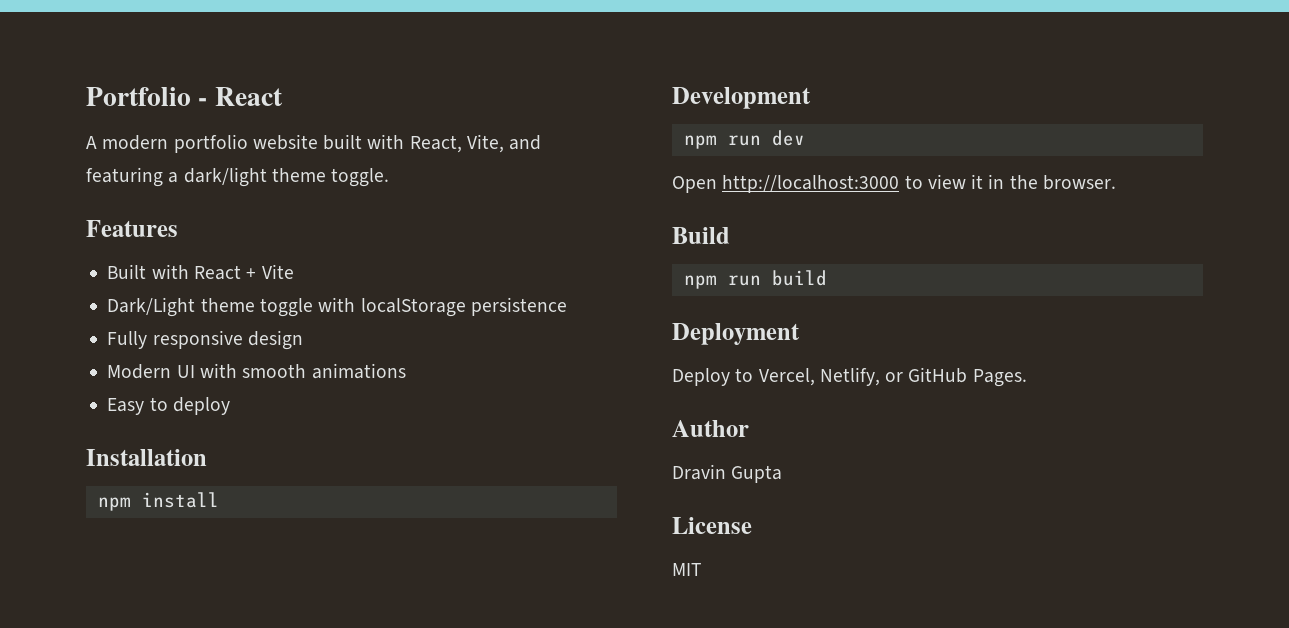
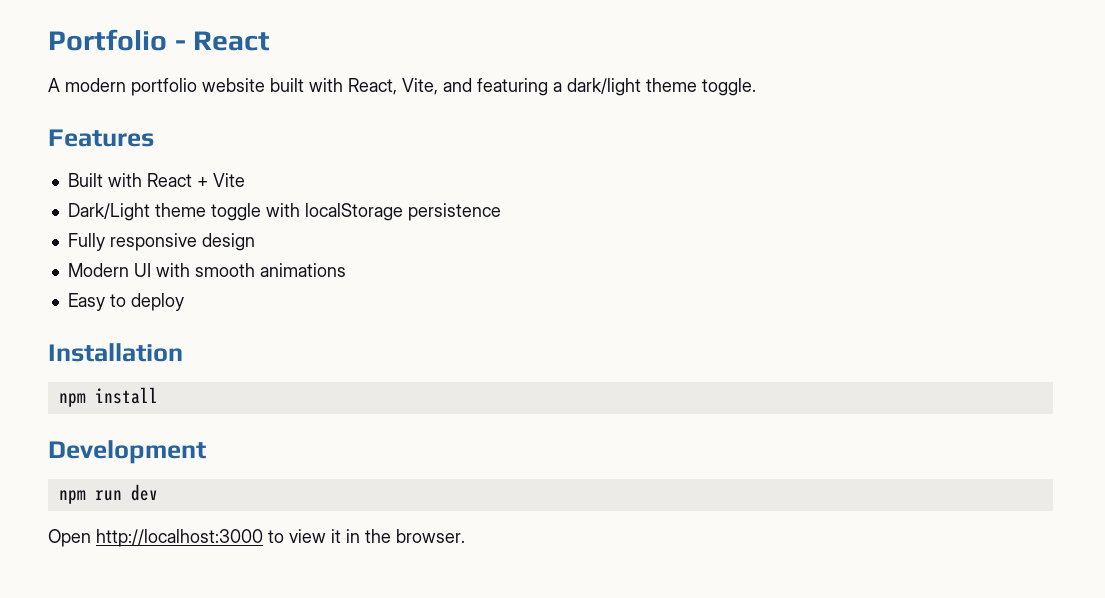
[672,227,730,244] [683,270,827,289] [672,323,800,345] [672,367,1027,387] [672,420,749,437] [672,464,783,483] [672,517,752,534] [672,563,701,576] // Build // npm run build // Deployment // Deploy to Vercel, Netlify, or GitHub Pages. // Author // Dravin Gupta // License // MIT -> (465, 536) none

